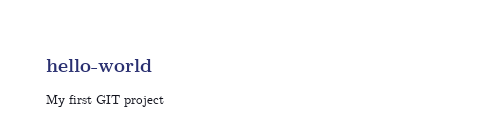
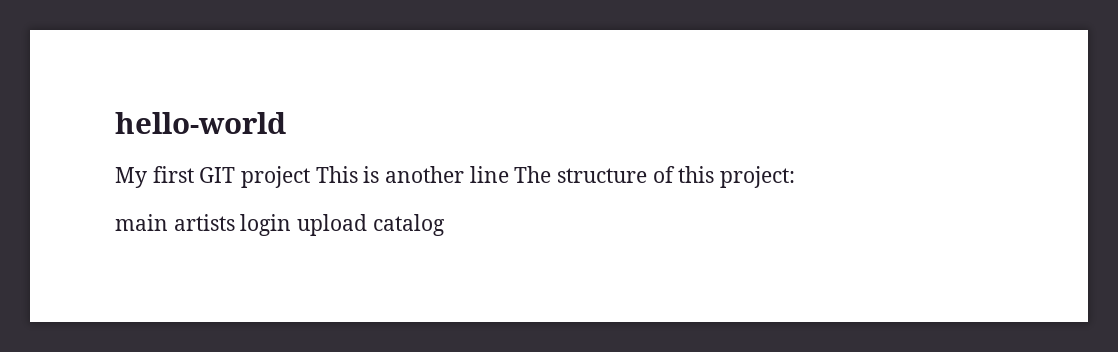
(164, 101) none -> [315,166,796,188] [115,214,445,236] This is another line The structure of this project: // main artists login upload catalog

